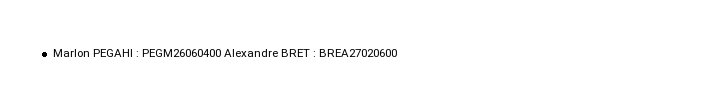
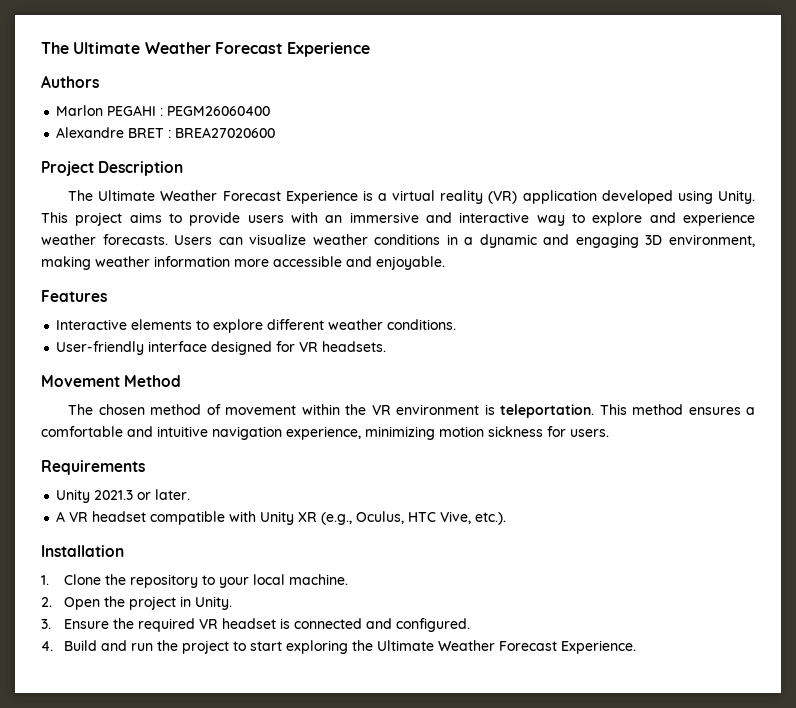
(52, 53) none -> [41,42,371,57] [41,75,99,88] The Ultimate Weather Forecast Experience // Authors //
(221, 53) none -> (271, 111) //
(398, 53) none -> [41,161,184,176] [68,190,755,204] [41,212,755,226] [41,234,756,248] [41,256,445,270] [41,290,107,302] [56,319,457,333] [56,341,387,355] [41,375,182,387] [68,404,756,418] [41,426,609,440] [41,460,145,475] [56,489,191,503] [56,511,507,525] [41,545,124,557] [41,574,349,588] [41,596,233,610] [41,618,471,632] [41,640,637,654] // Project Description // The Ultimate Weather Forecast Experience is a virtual reality (VR) application developed using Unity. This project aims to provide users with an immersive and interactive way to explore and experience weather forecasts. Users can visualize weather conditions in a dynamic and engaging 3D environment, making weather information more accessible and enjoyable. // Features // Interactive elements to explore different weather conditions. // User-friendly interface designed for VR headsets. // Movement Method // The chosen method of movement within the VR environment is teleportation. This method ensures a comfortable and intuitive navigation experience, minimizing motion sickness for users. // Requirements // Unity 2021.3 or later. // A VR headset compatible with Unity XR (e.g., Oculus, HTC Vive, etc.). // Installation // 1. Clone the repository to your local machine. // 2. Open the project in Unity. // 3. Ensure the required VR headset is connected and configured. // 4. Build and run the project to start exploring the Ultimate Weather Forecast Experience.

